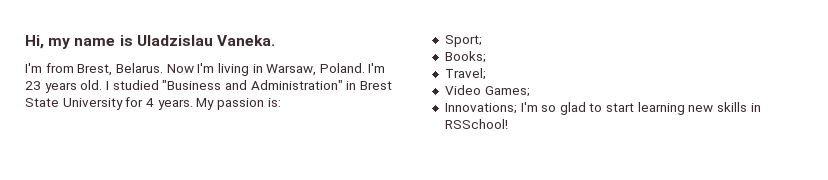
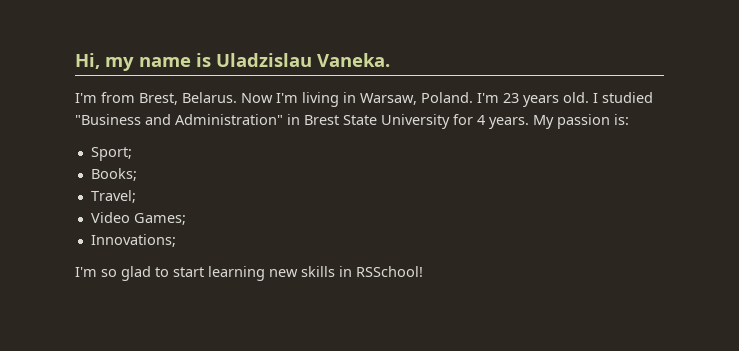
(517, 108) none -> (176, 240) //

